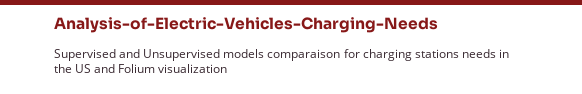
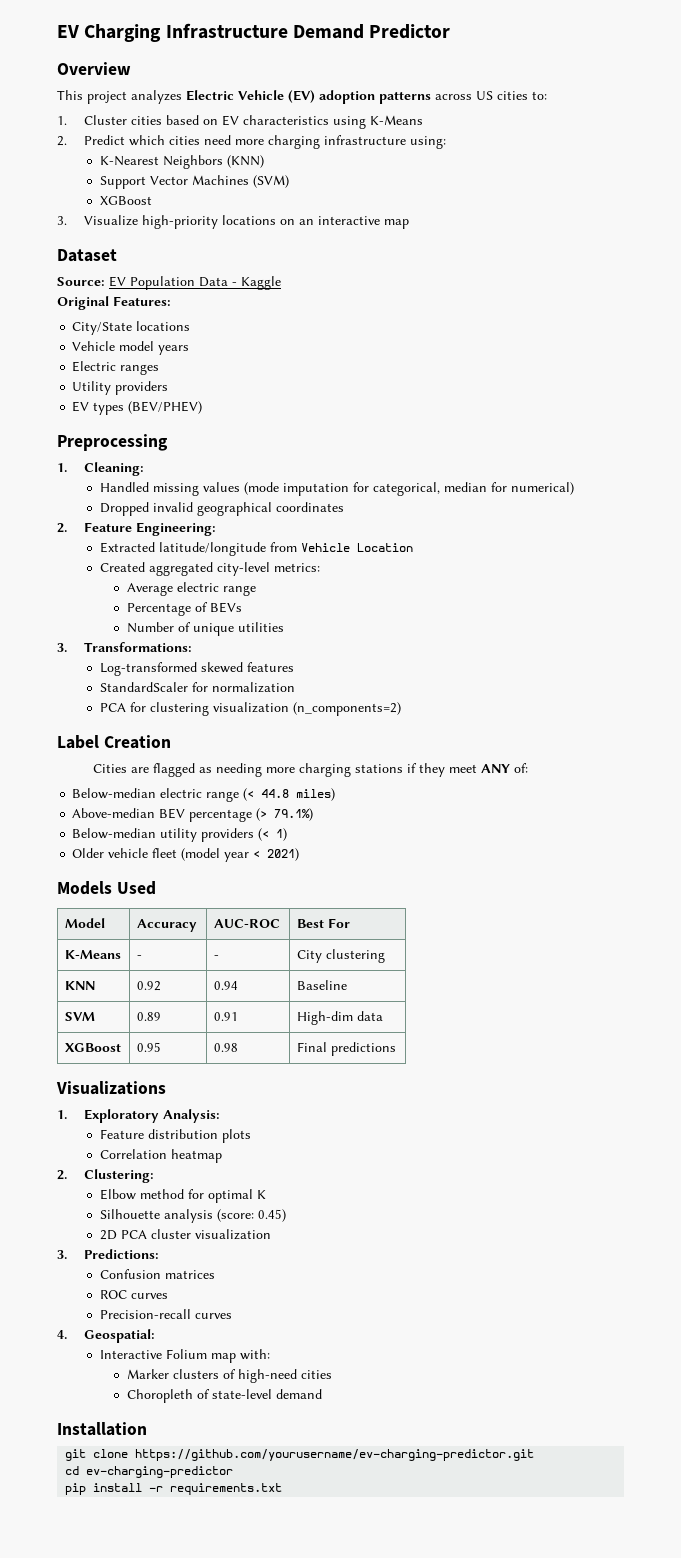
[54,17,438,33] [54,49,509,61] [54,64,228,73] Analysis-of-Electric-Vehicles-Charging-Needs // Supervised and Unsupervised models comparaison for charging stations needs in the US and Folium visualization -> [57,23,451,42] [57,62,131,75] [57,90,547,104] [57,115,424,129] [57,135,447,149] [99,155,264,169] [99,175,289,189] [99,196,152,205] [57,215,410,229] [57,249,117,262] [57,276,281,290] [57,296,171,310] [72,321,191,335] [72,341,190,355] [72,361,160,375] [72,381,169,395] [72,401,203,415] [57,434,168,451] [57,462,145,476] [99,482,574,496] [99,502,344,516] [57,522,217,536] [99,542,413,556] [99,562,320,576] [126,582,256,596] [126,602,242,616] [126,622,284,636] [57,642,193,652] [99,662,294,676] [99,682,295,693] [99,702,401,716] [57,735,171,749] [92,763,528,777] [72,788,336,802] [72,808,314,822] [72,828,288,842] [72,848,300,862] [57,881,156,895] [64,918,105,928] [136,919,197,932] [213,919,280,928] [296,918,350,928] [64,950,121,959] [136,955,142,959] [213,955,219,959] [296,949,385,963] [64,981,95,990] [136,981,161,991] [213,981,238,990] [296,980,347,990] [64,1012,95,1021] [136,1012,161,1021] [213,1012,238,1021] [296,1011,383,1025] [64,1043,121,1052] [136,1042,161,1052] [213,1043,238,1052] [296,1042,396,1056] [56,1081,166,1095] [57,1109,221,1123] [99,1129,251,1143] [99,1149,222,1163] [57,1169,155,1183] [99,1189,266,1203] [99,1209,286,1223] [99,1229,271,1240] [57,1249,160,1259] [99,1269,215,1279] [99,1290,168,1299] [99,1309,232,1319] [57,1329,156,1343] [99,1349,270,1363] [126,1369,332,1383] [126,1389,322,1403] [57,1422,147,1436] [65,1449,535,1461] [65,1466,234,1478] [65,1483,283,1495] EV Charging Infrastructure Demand Predictor // Overview // This project analyzes Electric Vehicle (EV) adoption patterns across US cities to: // 1. Cluster cities based on EV characteristics using K-Means // 2. Predict which cities need more charging infrastructure using: // K-Nearest Neighbors (KNN) // Support Vector Machines (SVM) // XGBoost // 3. Visualize high-priority locations on an interactive map // Dataset // Source: EV Population Data - Kaggle // Original Features: // City/State locations // Vehicle model years // Electric ranges // Utility providers // EV types (BEV/PHEV) // Preprocessing // 1. Cleaning: // Handled missing values (mode imputation for categorical, median for numerical) // Dropped invalid geographical coordinates // 2. Feature Engineering: // Extracted latitude/longitude from Vehicle Location // Created aggregated city-level metrics: // Average electric range // Percentage of BEVs // Number of unique utilities // 3. Transformations: // Log-transformed skewed features // StandardScaler for normalization // PCA for clustering visualization (n_components=2) // Label Creation // Cities are flagged as needing more charging stations if they meet ANY of: // Below-median electric range (< 44.8 miles) // Above-median BEV percentage (> 79.1%) // Below-median utility providers (< 1) // Older vehicle fleet (model year < 2021) // Models Used // Model | Accuracy | AUC-ROC | Best For // K-Means | - | - | City clustering // KNN | 0.92 | 0.94 | Baseline // SVM | 0.89 | 0.91 | High-dim data // XGBoost | 0.95 | 0.98 | Final predictions // Visualizations // 1. Exploratory Analysis: // Feature distribution plots // Correlation heatmap // 2. Clustering: // Elbow method for optimal K // Silhouette analysis (score: 0.45) // 2D PCA cluster visualization // 3. Predictions: // Confusion matrices // ROC curves // Precision-recall curves // 4. Geospatial: // Interactive Folium map with: // Marker clusters of high-need cities // Choropleth of state-level demand // Installation // git clone https://github.com/yourusername/ev-charging-predictor.git // cd ev-charging-predictor // pip install -r requirements.txt

